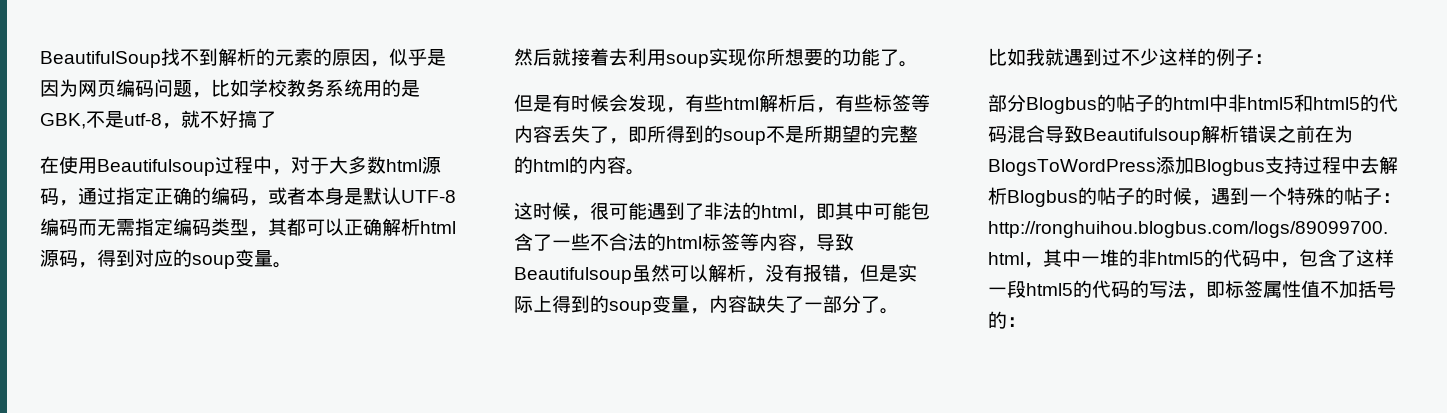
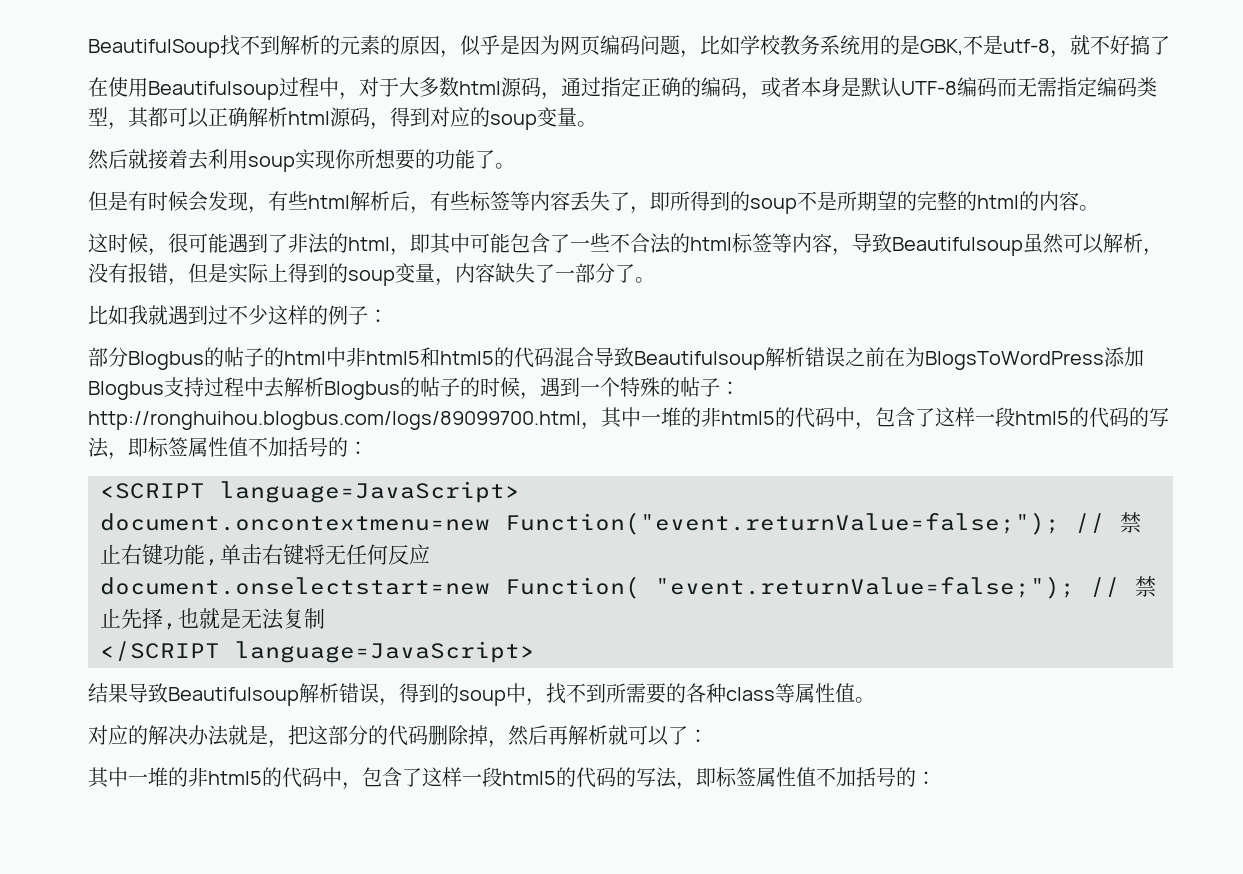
(1026, 322) none -> [100,481,520,503] [100,512,1141,535] [100,544,430,566] [100,576,1156,599] [100,608,325,630] [100,641,535,663] [88,683,875,706] [88,725,708,748] [88,767,936,790] // <SCRIPT language=JavaScript> // document.oncontextmenu=new Function("event.returnValue=false;"); // 禁止右键功能,单击右键将无任何反应 // document.onselectstart=new Function( "event.returnValue=false;"); // 禁止先择,也就是无法复制 // </SCRIPT language=JavaScript> // 结果导致Beautifulsoup解析错误，得到的soup中，找不到所需要的各种class等属性值。 // 对应的解决办法就是，把这部分的代码删除掉，然后再解析就可以了： // 其中一堆的非html5的代码中，包含了这样一段html5的代码的写法，即标签属性值不加括号的：

